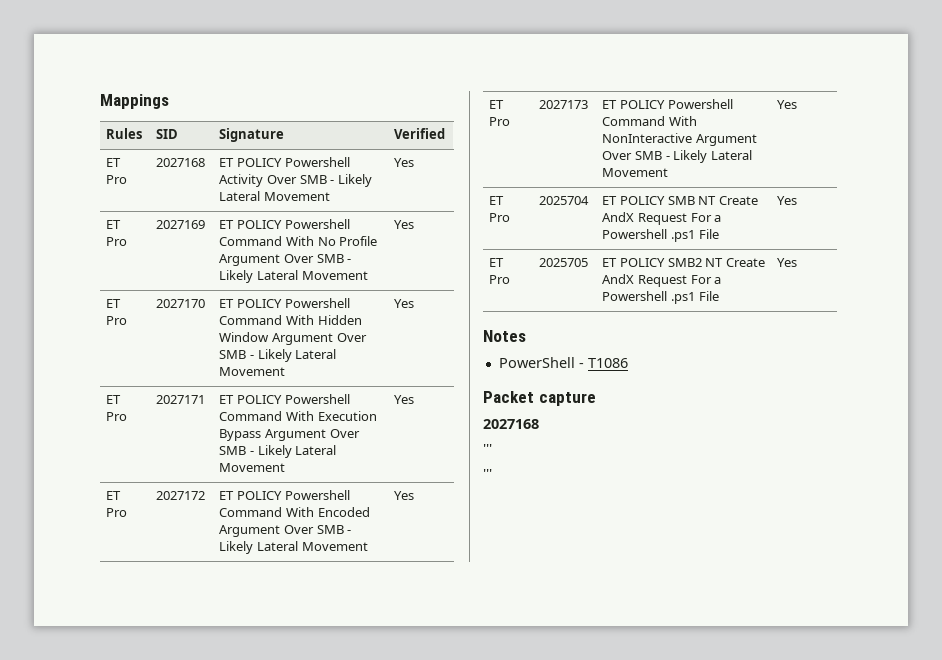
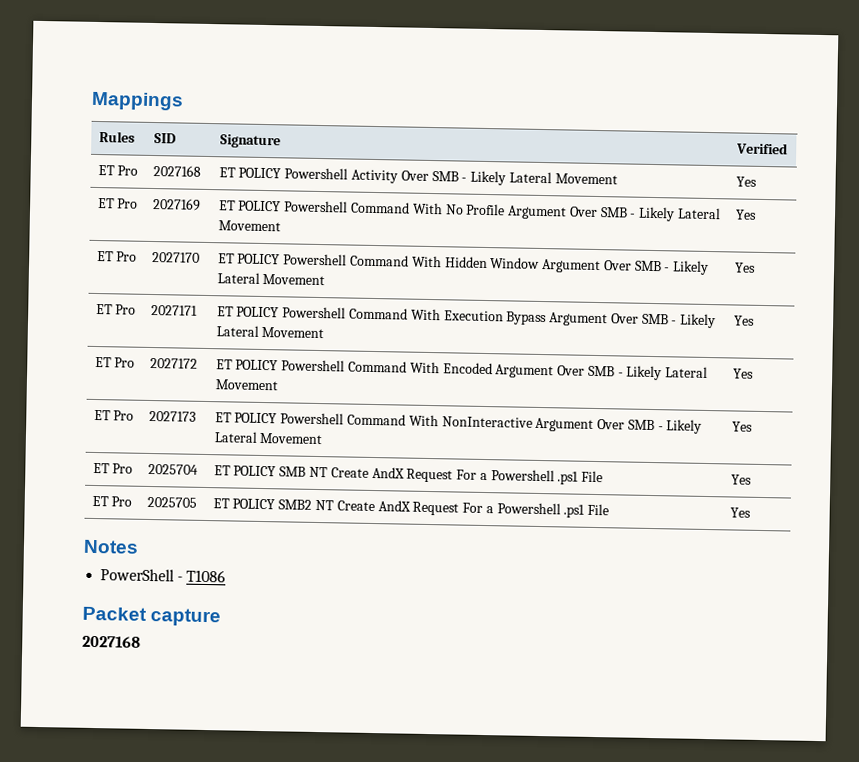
[483,444,492,454] [483,469,492,479] // ''' // ''' -> (141, 641) none

